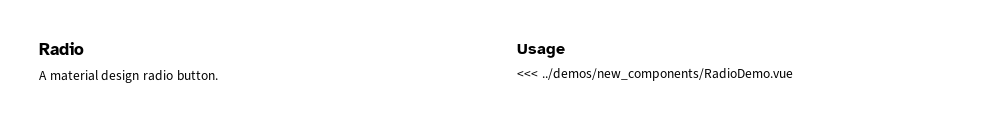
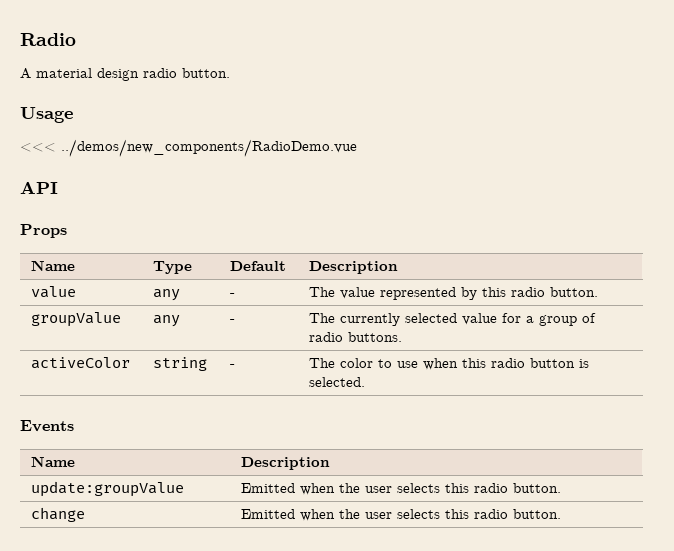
(793, 74) none -> [20,181,58,194] [20,224,67,238] [31,260,76,271] [153,261,193,274] [230,261,287,271] [309,261,399,274] [31,286,77,298] [153,289,181,301] [230,293,236,297] [309,287,599,300] [31,312,122,327] [153,315,181,327] [230,319,236,323] [309,313,597,326] [309,332,403,342] [31,357,131,369] [153,357,208,371] [230,364,236,368] [309,358,590,370] [309,377,366,387] [20,420,74,432] [31,456,76,467] [241,457,331,470] [31,481,185,497] [241,483,562,495] [31,507,86,522] [241,509,562,521] // API // Props // Name | Type | Default | Description // value | any | - | The value represented by this radio button. // groupValue | any | - | The currently selected value for a group of radio buttons. // activeColor | string | - | The color to use when this radio button is selected. // Events // Name | Description // update:groupValue | Emitted when the user selects this radio button. // change | Emitted when the user selects this radio button.

